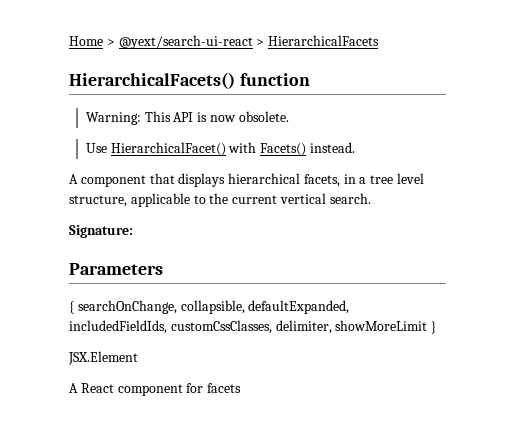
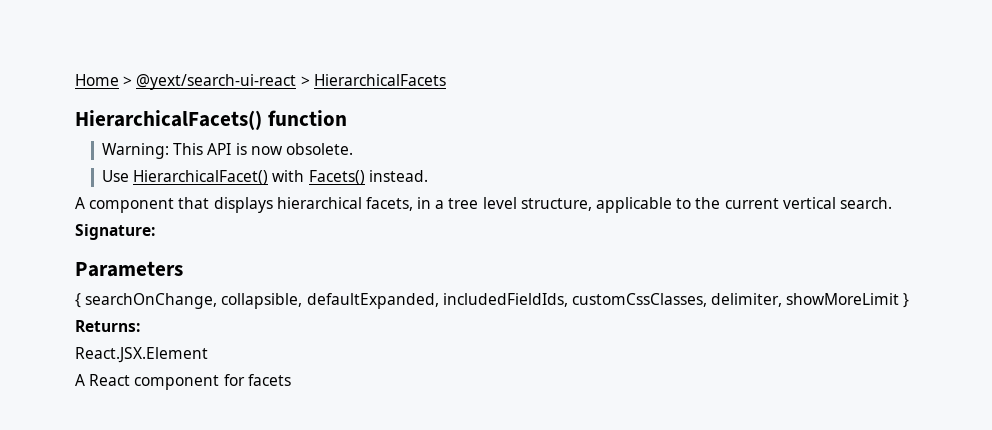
[68,351,138,365] JSX.Element -> [75,320,140,332] [75,347,208,363] Returns: // React.JSX.Element

